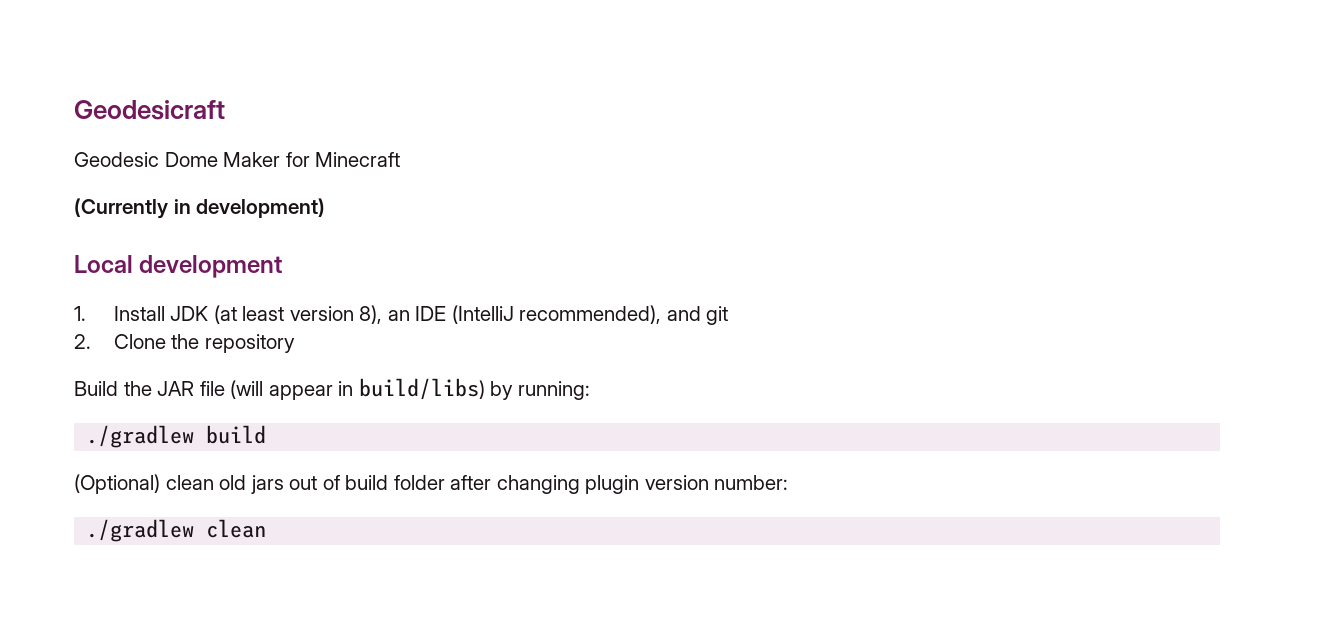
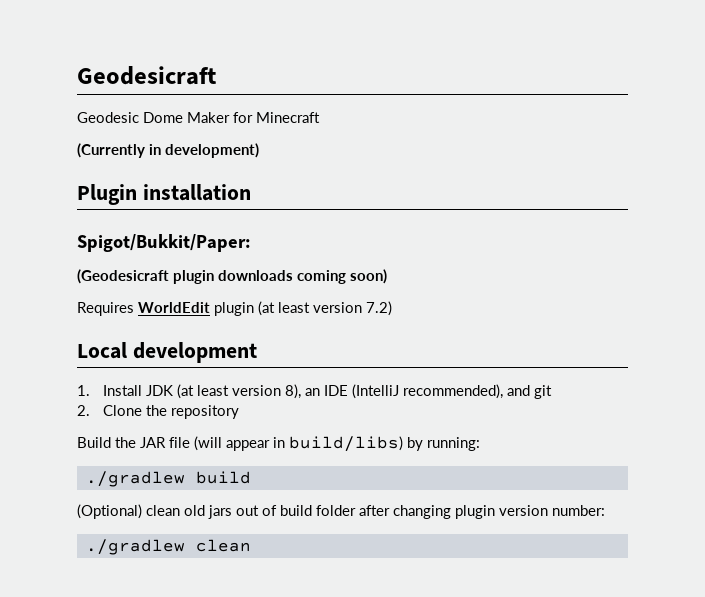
(326, 208) none -> [77,184,251,205] [77,234,251,252] [77,269,387,284] [77,301,392,316] // Plugin installation // Spigot/Bukkit/Paper: // (Geodesicraft plugin downloads coming soon) // Requires WorldEdit plugin (at least version 7.2)

